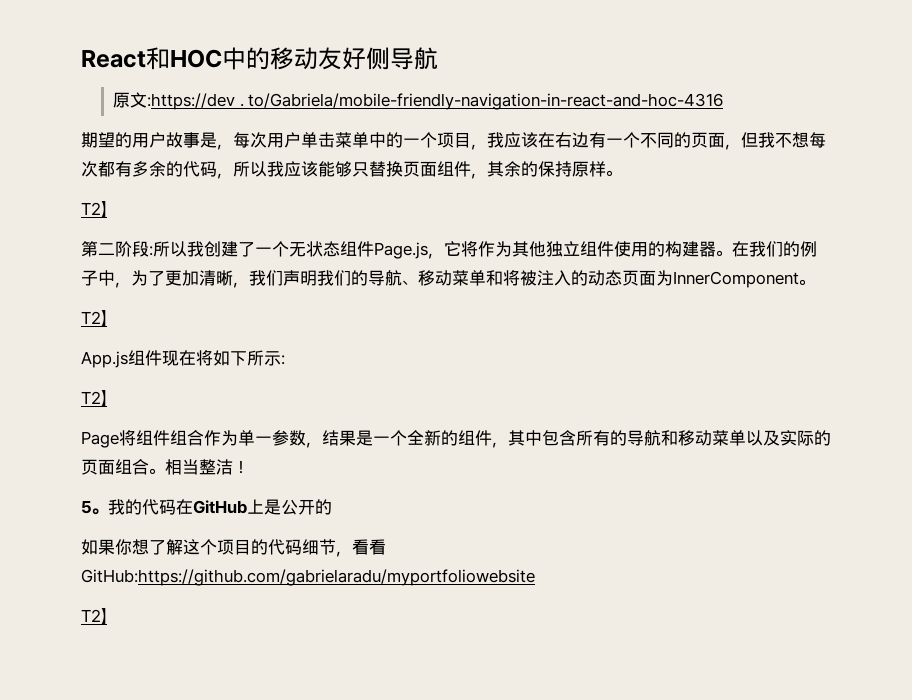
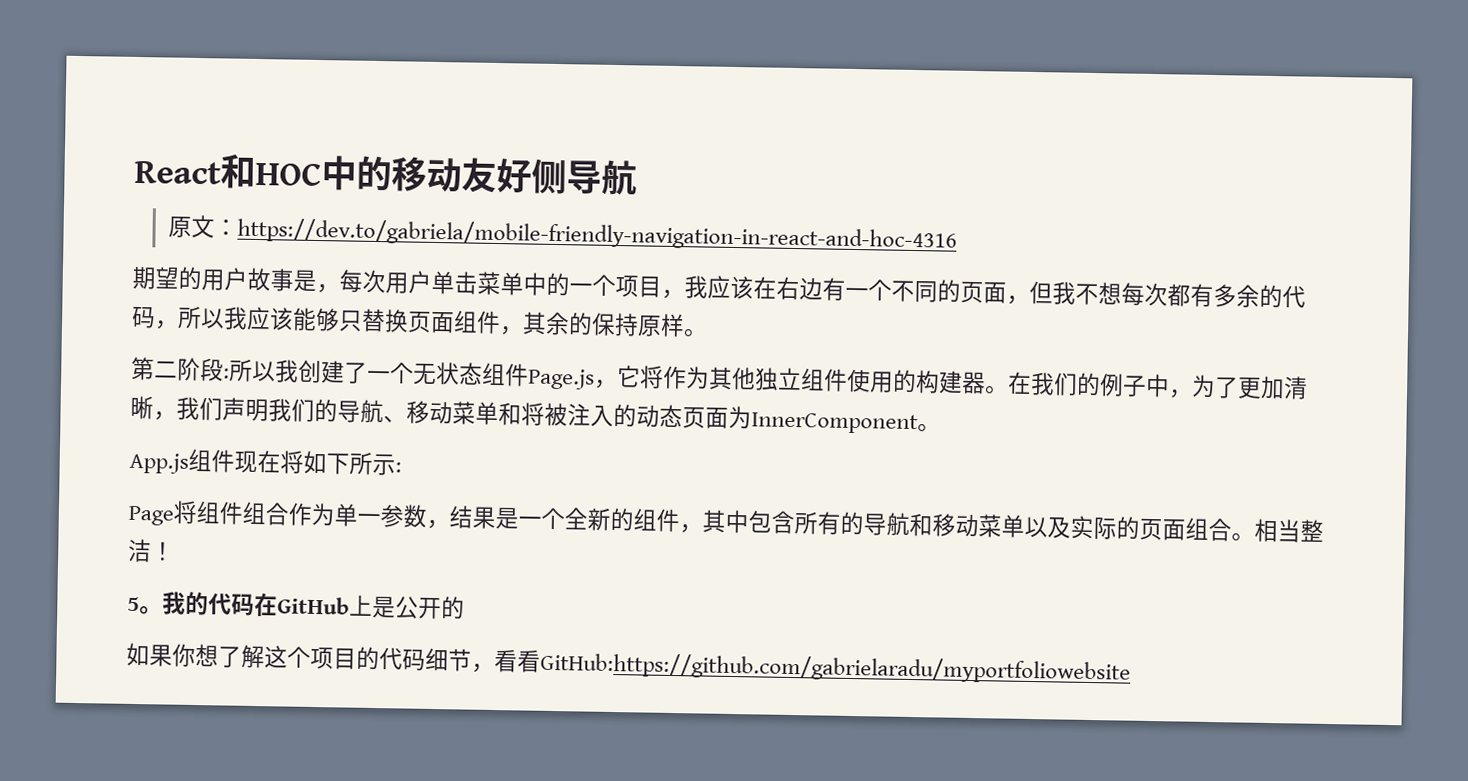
[147,93,724,110] :https://dev . to/Gabriela/mobile-friendly-navigation-in-react-and-hoc-4316 -> [213,217,957,253] ：https://dev.to/gabriela/mobile-friendly-navigation-in-react-and-hoc-4316
[81,201,107,217] // T2】 -> (708, 332) none
[81,310,107,326] // T2】 -> (941, 427) none
[81,390,107,406] // T2】 -> (402, 467) none
[81,608,107,624] // T2】 -> (1131, 668) none

